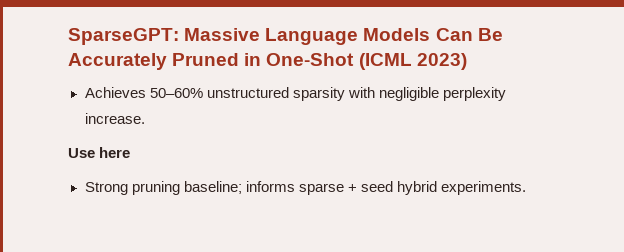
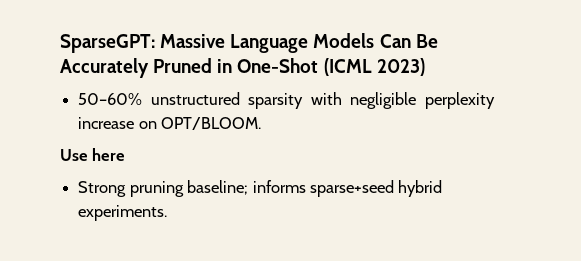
[84,87,146,98] Achieves -> (425, 67) none
[84,113,145,124] increase. -> [78,117,262,130] increase on OPT/BLOOM.
[298,181,393,195] sparse + seed -> [309,180,394,197] sparse+seed

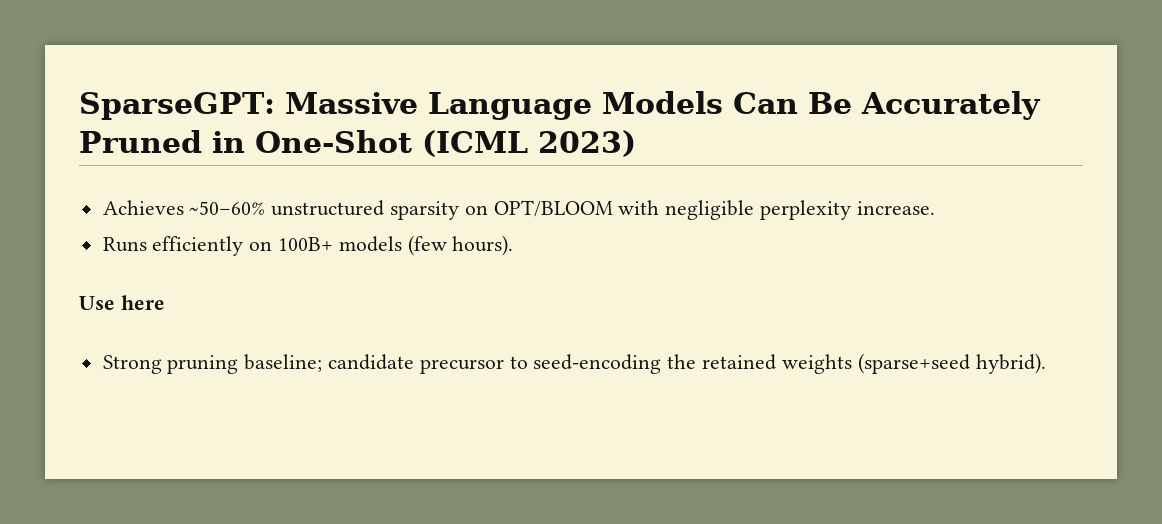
[78,92,496,109] [78,117,262,130] 50–60% unstructured sparsity with negligible perplexity increase on OPT/BLOOM. -> [102,200,935,220] [102,235,514,256] Achieves ~50–60% unstructured sparsity on OPT/BLOOM with negligible perplexity increase. // Runs efficiently on 100B+ models (few hours).
[252,180,443,197] [78,205,168,221] informs sparse+seed hybrid experiments. -> [328,353,1046,374] candidate precursor to seed-encoding the retained weights (sparse+seed hybrid).

